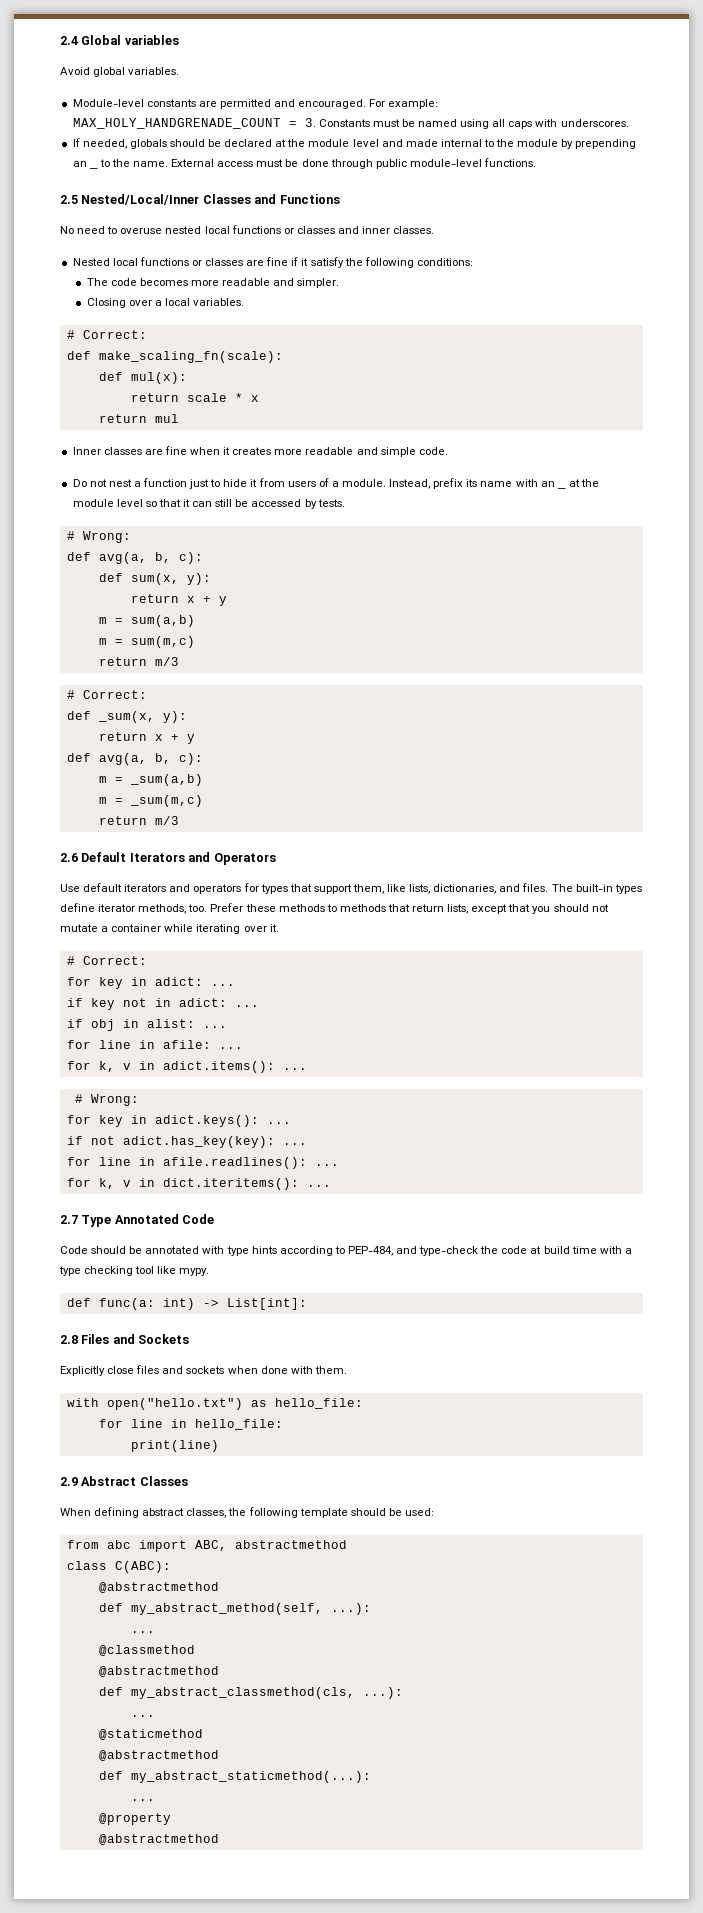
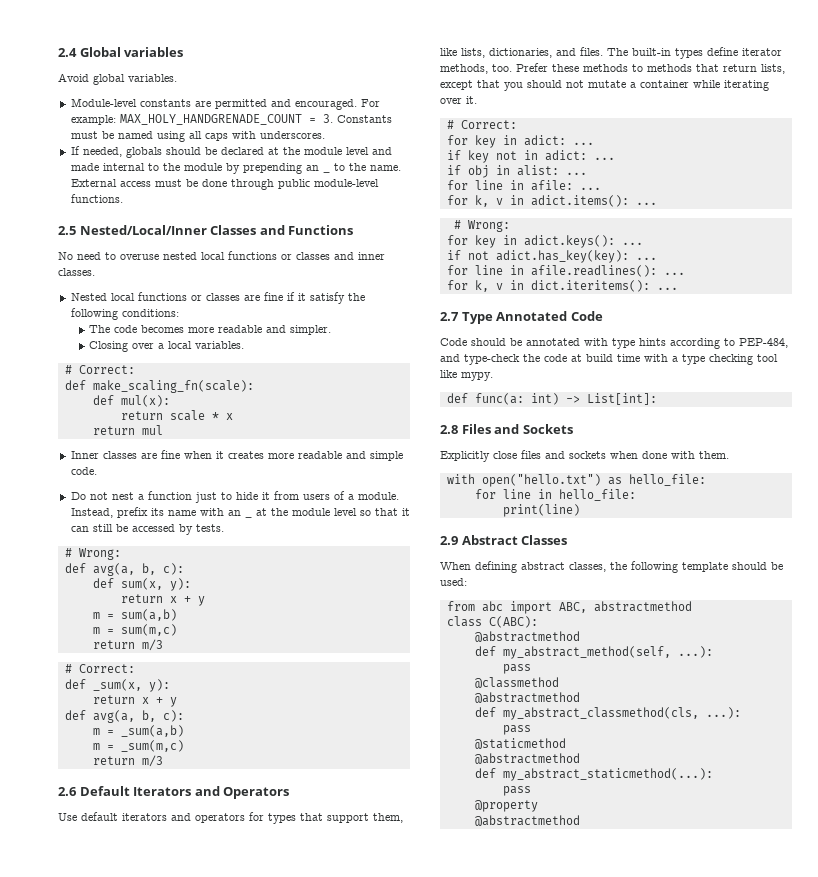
[130,1631,155,1633] ... -> [502,664,531,674] pass
[130,1715,155,1717] ... -> [502,725,531,735] pass
[130,1799,155,1801] ... -> [502,786,531,796] pass

